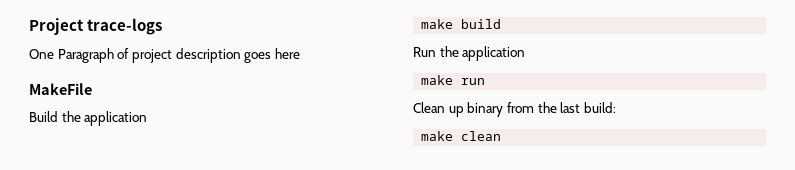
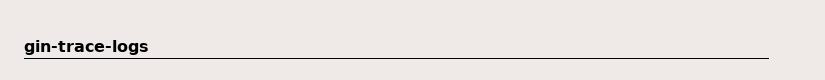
[29,18,163,35] [29,48,300,63] [29,83,92,95] [29,111,148,126] [421,19,502,29] [413,46,526,61] [421,75,486,85] [413,102,616,117] [421,131,502,141] Project trace-logs // One Paragraph of project description goes here // MakeFile // Build the application // make build // Run the application // make run // Clean up binary from the last build: // make clean -> [24,40,149,55] gin-trace-logs

